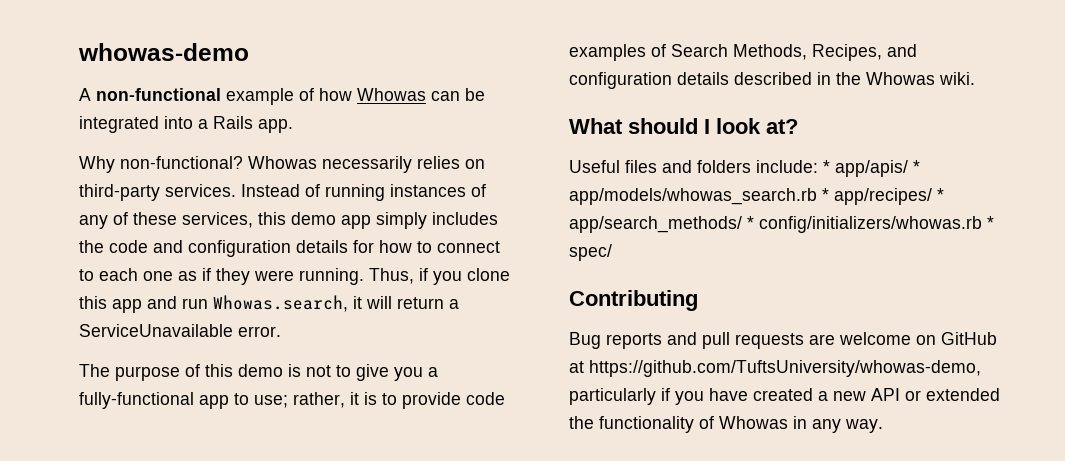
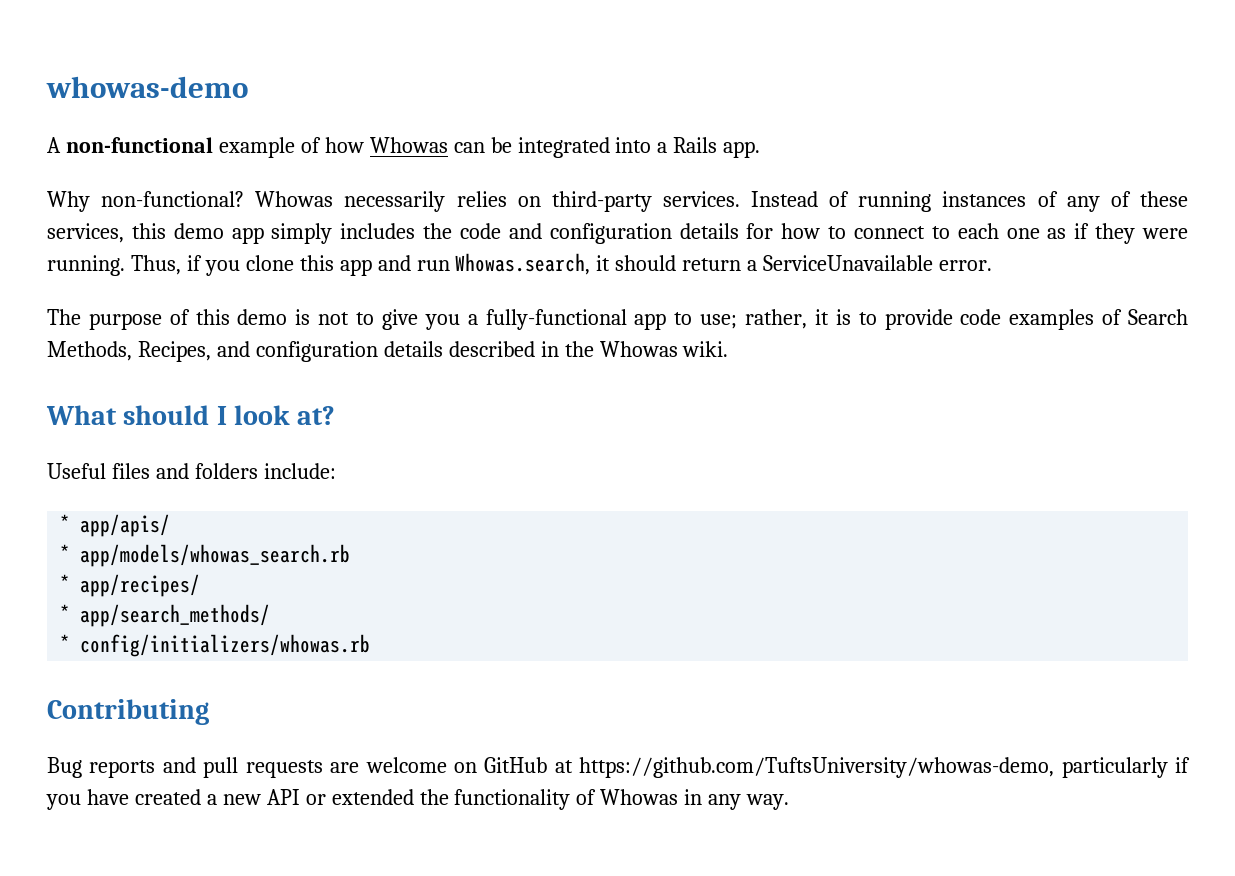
[366,296,392,309] will -> [615,255,677,271] should
(818, 166) none -> (336, 471) //
(908, 168) none -> (171, 525) //
(817, 196) none -> (351, 555) //
(932, 196) none -> (201, 585) //
(742, 224) none -> (271, 615) //
[987,216,994,229] [569,244,612,261] * spec/ -> (371, 645) none

